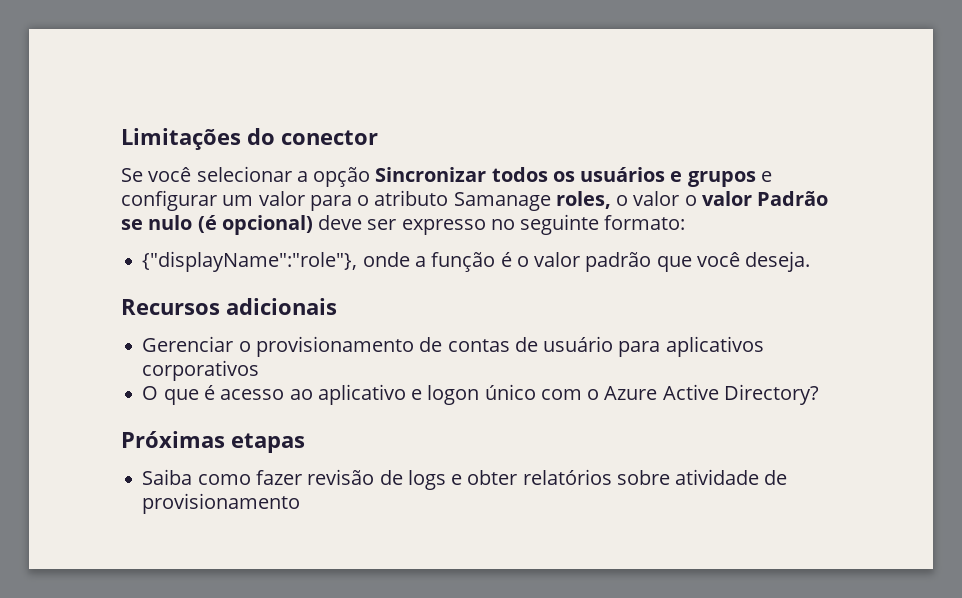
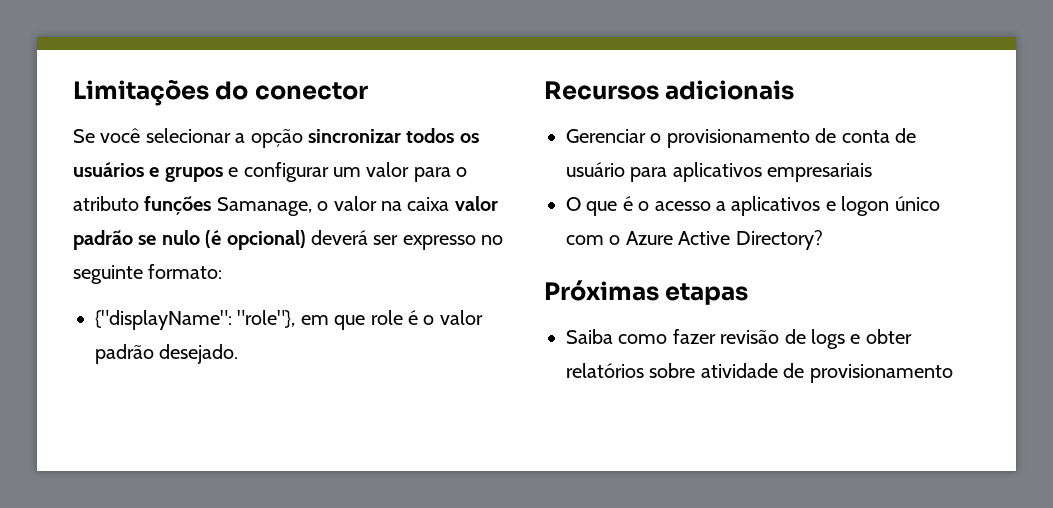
[375,167,487,182] Sincronizar -> [308,129,401,143] sincronizar
[453,191,829,211] Samanage roles, o valor o valor Padrão -> [144,196,498,216] [73,230,133,250] funções Samanage, o valor na caixa valor padrão
[318,215,363,230] deve -> [311,230,368,245] deverá
[142,251,496,272] {"displayName":"role"}, onde a função -> [95,310,403,330] {"displayName": "role"}, em que role
[656,251,811,272] que você deseja. -> [159,344,239,364] desejado.
[447,339,510,352] contas -> [841,130,890,143] conta
[142,360,260,381] corporativos -> [767,163,873,182] empresariais
[220,384,406,405] acesso ao aplicativo -> [638,196,821,216] o acesso a aplicativos

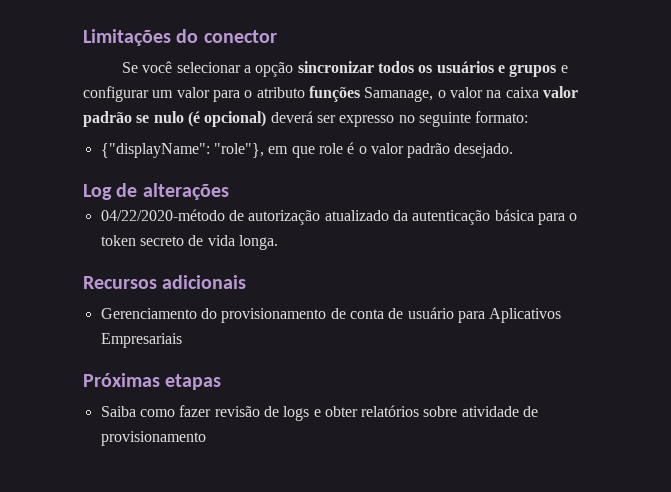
(239, 354) none -> [83,183,229,200] [100,209,578,225] [100,235,278,250] // Log de alterações // 04/22/2020-método de autorização atualizado da autenticação básica para o token secreto de vida longa.
[566,129,662,143] Gerenciar o -> [100,308,217,319] Gerenciamento do
[672,162,873,182] [566,196,940,216] [566,230,823,250] aplicativos empresariais // O que é o acesso a aplicativos e logon único com o Azure Active Directory? -> [489,308,562,323] [100,333,182,348] Aplicativos Empresariais

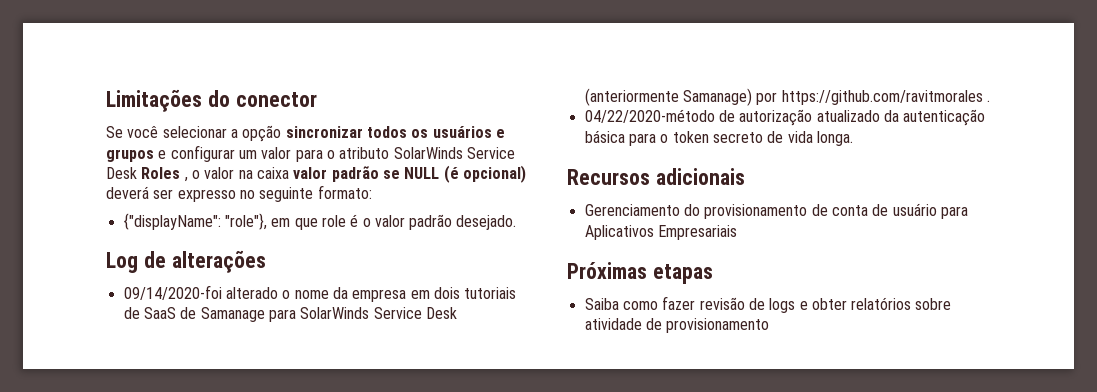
[308,86,434,102] funções Samanage, -> [393,147,515,159] [106,167,188,182] SolarWinds Service Desk Roles ,
[153,111,184,123] nulo -> [404,167,440,179] NULL
(229, 191) none -> [123,285,517,302] [123,307,457,322] [584,88,990,106] // 09/14/2020-foi alterado o nome da empresa em dois tutoriais de SaaS de Samanage para SolarWinds Service Desk (anteriormente Samanage) por https://github.com/ravitmorales .

